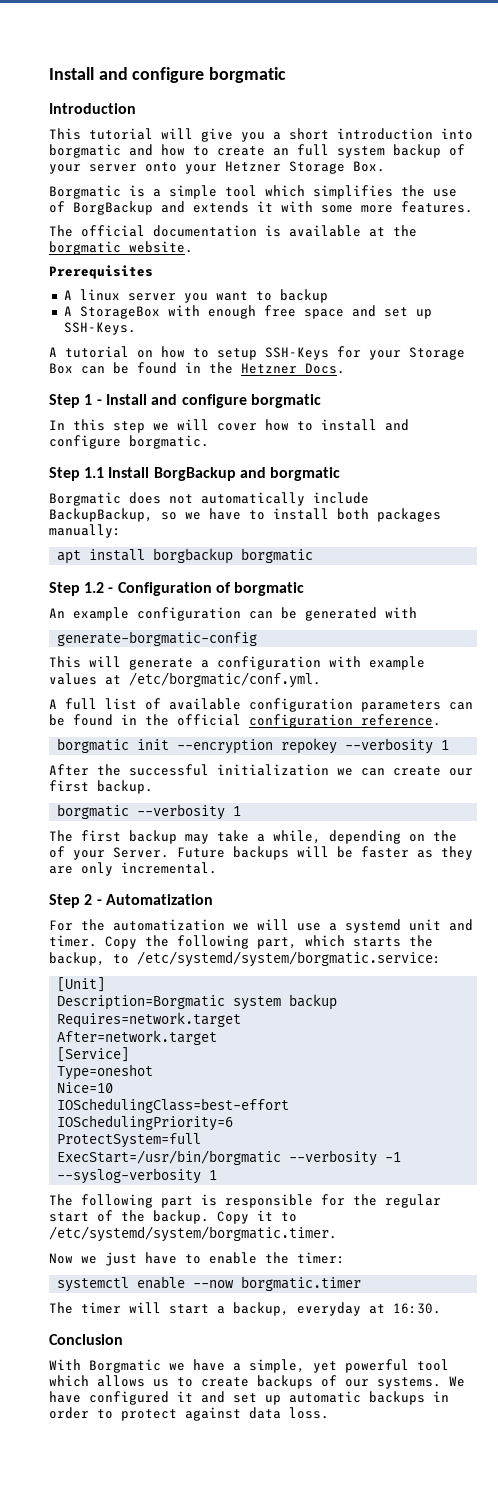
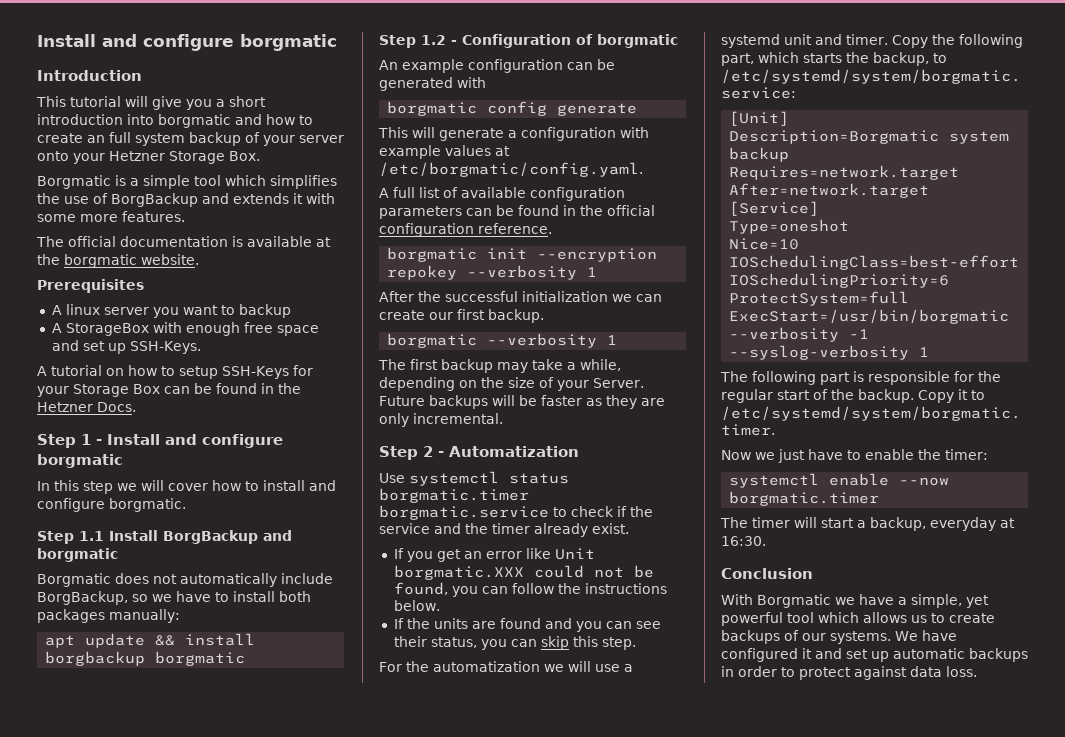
[49,508,153,522] BackupBackup, -> [37,591,128,605] BorgBackup,
(82, 557) none -> [85,633,176,648] update &&
[57,631,258,646] generate-borgmatic-config -> [387,101,638,116] borgmatic config generate
[129,672,321,688] /etc/borgmatic/conf.yml. -> [379,162,643,177] /etc/borgmatic/config.yaml.
(457, 836) none -> [508,377,535,388] size
(213, 899) none -> [379,471,569,486] [379,488,529,503] [379,505,653,520] [379,523,629,537] [393,548,595,562] [393,565,654,580] [393,582,667,597] [393,600,440,611] [393,618,661,632] [393,636,636,650] // Use systemctl status borgmatic.timer borgmatic.service to check if the service and the timer already exist. // If you get an error like Unit borgmatic.XXX could not be found, you can follow the instructions below. // If the units are found and you can see their status, you can skip this step.

